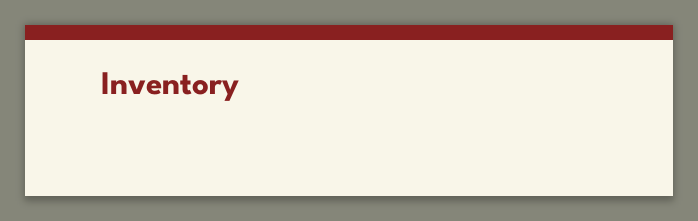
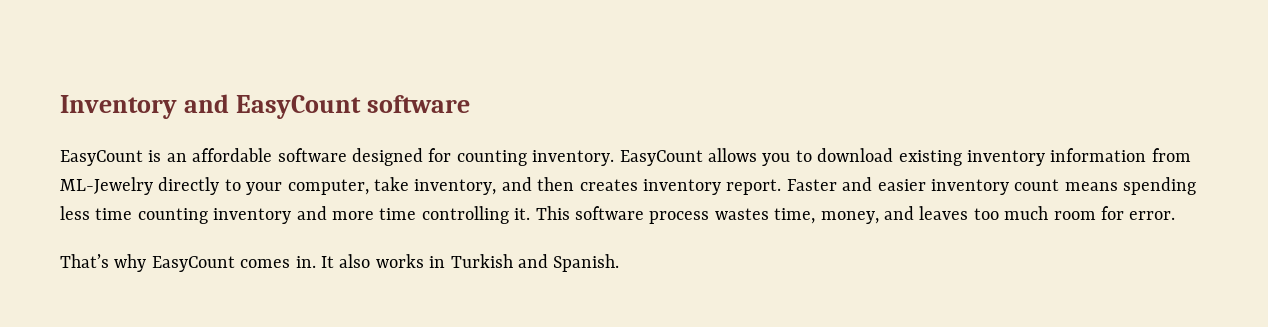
(239, 86) none -> [184,94,471,119] [60,148,1191,166] [60,177,1197,195] [60,206,1176,224] [60,254,620,272] and EasyCount software // EasyCount is an affordable software designed for counting inventory. EasyCount allows you to download existing inventory information from ML-Jewelry directly to your computer, take inventory, and then creates inventory report. Faster and easier inventory count means spending less time counting inventory and more time controlling it. This software process wastes time, money, and leaves too much room for error. // That’s why EasyCount comes in. It also works in Turkish and Spanish.

